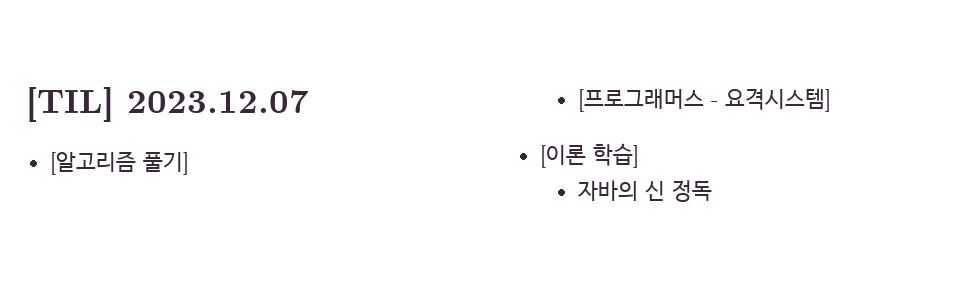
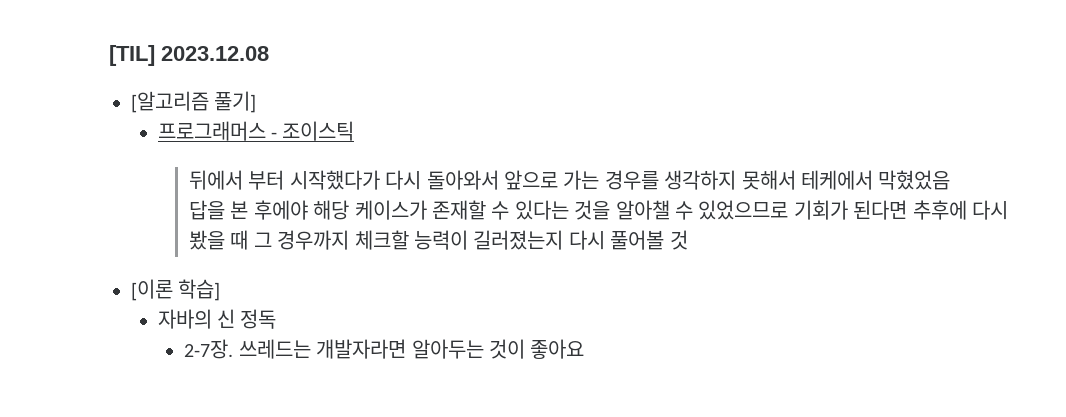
[127,90,309,113] 2023.12.07 -> [161,46,269,61] 2023.12.08
[577,88,831,112] [프로그래머스 - 요격시스템] -> [157,121,355,141] [188,170,951,190] [188,200,1008,220] [188,230,688,250] 프로그래머스 - 조이스틱 // 뒤에서 부터 시작했다가 다시 돌아와서 앞으로 가는 경우를 생각하지 못해서 테케에서 막혔었음 // 답을 본 후에야 해당 케이스가 존재할 수 있다는 것을 알아챌 수 있었으므로 기회가 된다면 추후에 다시 봤을 때 그 경우까지 체크할 능력이 길러졌는지 다시 풀어볼 것
(712, 191) none -> [184,339,585,359] // 2-7장. 쓰레드는 개발자라면 알아두는 것이 좋아요

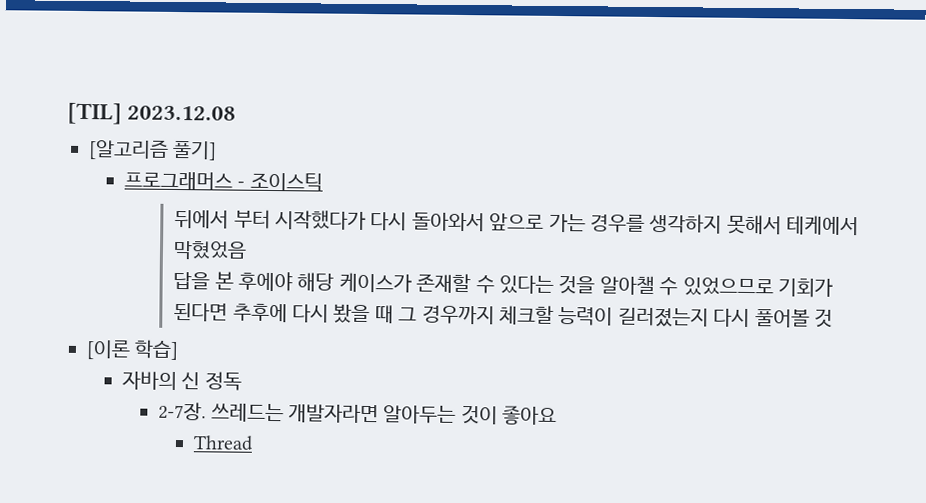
(585, 349) none -> [193,435,255,451] // Thread

